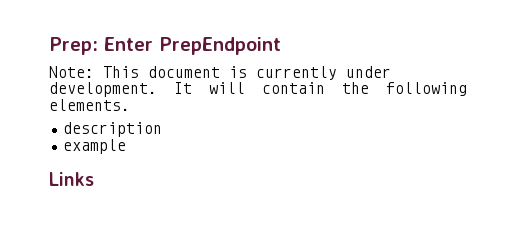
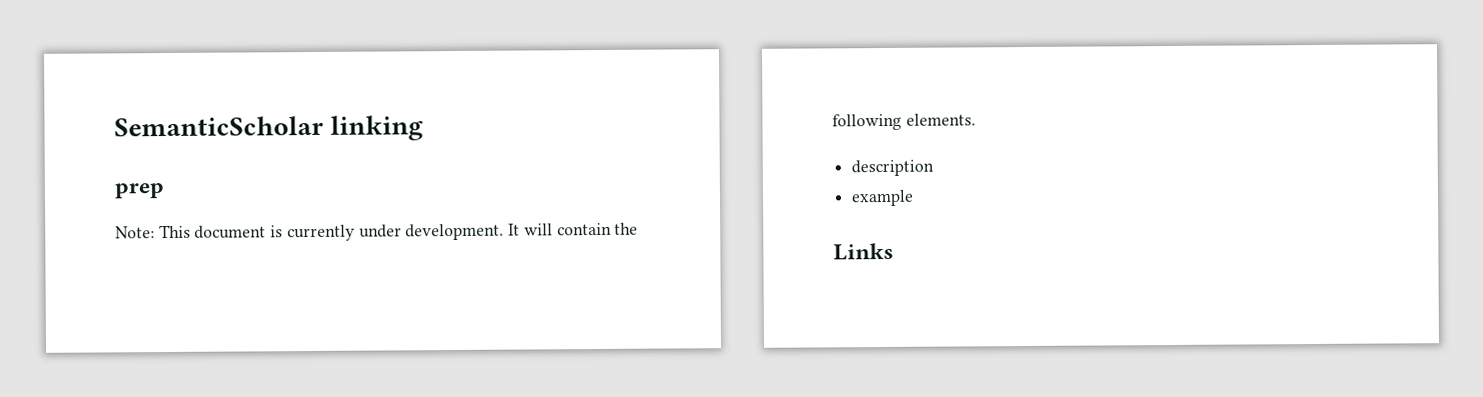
[49,37,281,55] Prep: Enter PrepEndpoint -> [114,115,425,141] [114,183,164,199] SemanticScholar linking // prep

